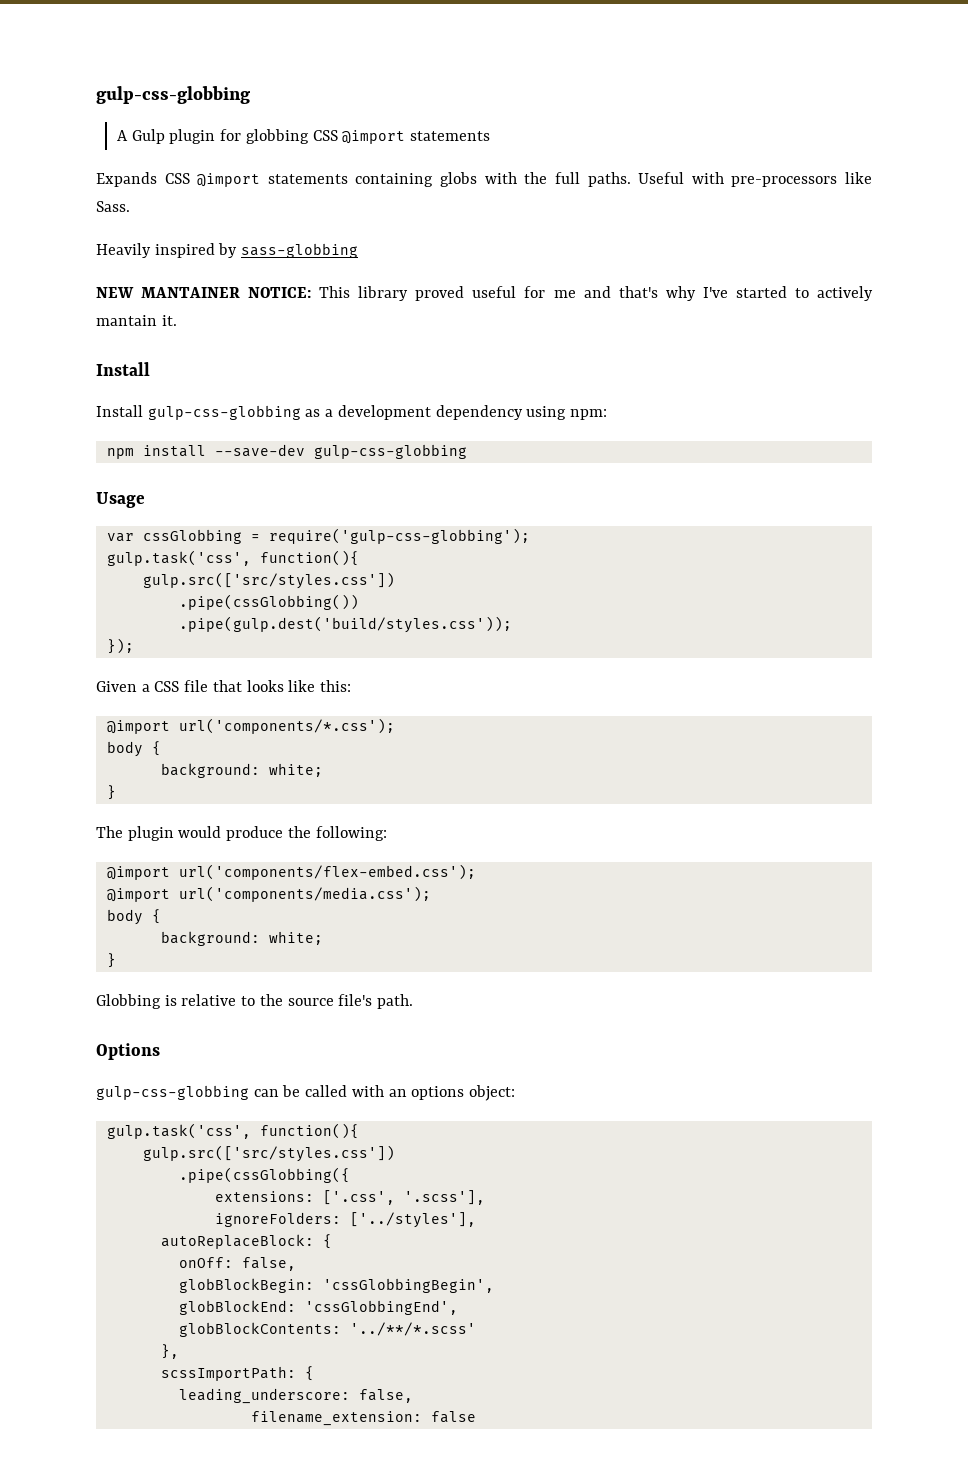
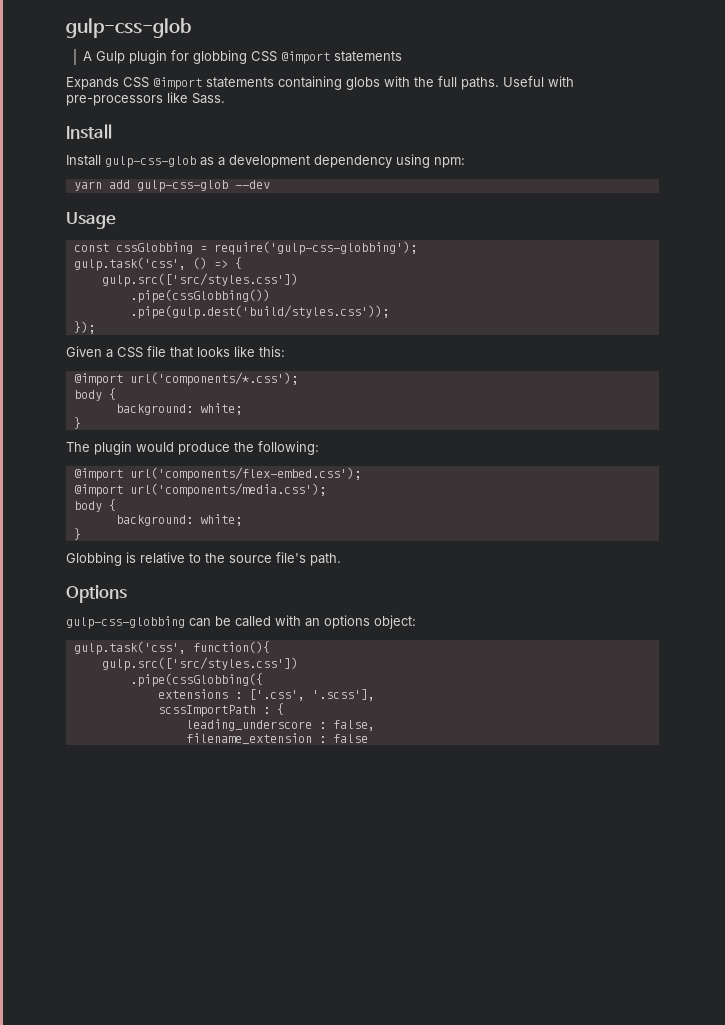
[96,86,250,104] gulp-css-globbing -> [66,18,191,38] gulp-css-glob
[96,243,359,258] [96,286,874,301] [96,315,177,326] // Heavily inspired by sass-globbing // NEW MANTAINER NOTICE: This library proved useful for me and that's why I've started to actively mantain it. -> (225, 98) none
[147,405,301,420] gulp-css-globbing -> [105,156,196,168] gulp-css-glob
[106,444,467,459] npm install --save-dev gulp-css-globbing -> [73,180,270,192] yarn add gulp-css-glob --dev
[106,533,134,542] var -> [73,243,109,252] const
[259,550,359,566] function(){ -> [192,257,242,269] () => {
[214,1191,314,1202] extensions: -> [157,689,242,699] extensions :
[214,1212,476,1228] [160,1234,332,1249] [178,1257,296,1271] [178,1278,494,1293] [178,1300,458,1315] [178,1322,476,1337] [160,1344,179,1359] [160,1366,314,1381] [178,1388,413,1404] [250,1411,422,1426] ignoreFolders: ['../styles'], // autoReplaceBlock: { // onOff: false, // globBlockBegin: 'cssGlobbingBegin', // globBlockEnd: 'cssGlobbingEnd', // globBlockContents: '../**/*.scss' // }, // scssImportPath: { // leading_underscore: false, // filename_extension: -> [157,703,284,717] [185,719,375,731] [185,733,326,744] scssImportPath : { // leading_underscore : false, // filename_extension :

